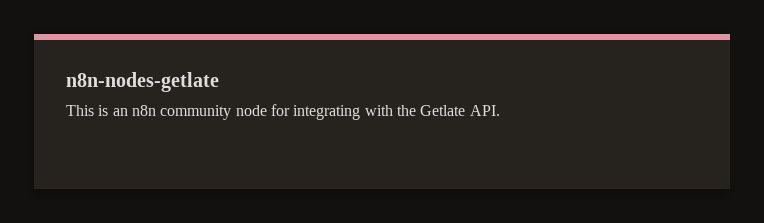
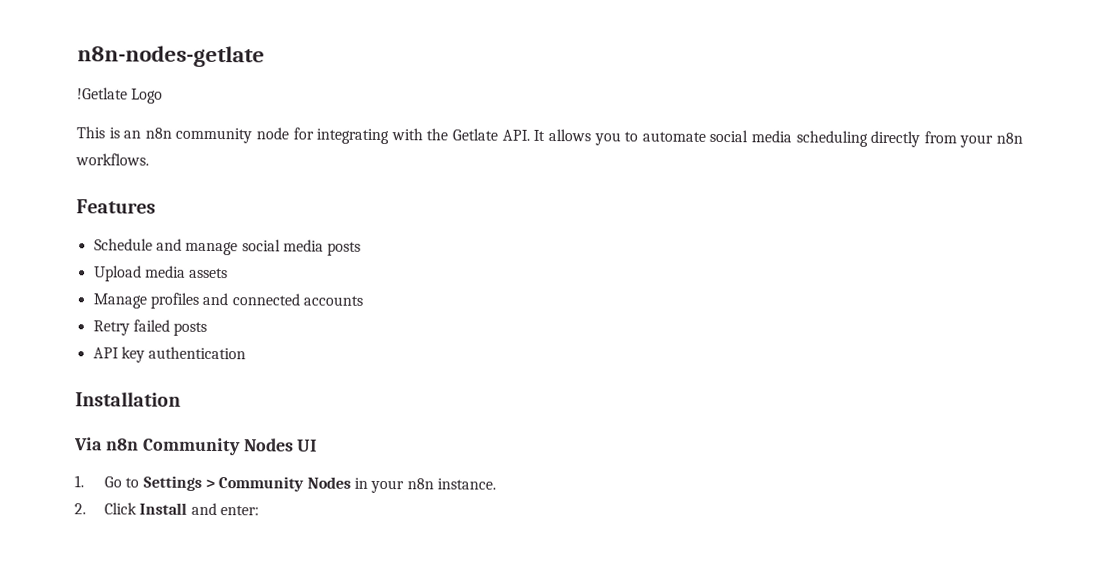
(219, 82) none -> [77,87,164,104] // !Getlate Logo
(500, 110) none -> [533,128,1023,148] [75,153,149,166] [76,199,156,214] [93,238,362,256] [93,265,229,282] [92,292,363,309] [92,319,208,336] [92,346,247,363] [75,391,181,407] [74,437,318,456] [74,475,496,494] [74,502,259,516] It allows you to automate social media scheduling directly from your n8n workflows. // Features // Schedule and manage social media posts // Upload media assets // Manage profiles and connected accounts // Retry failed posts // API key authentication // Installation // Via n8n Community Nodes UI // 1. Go to Settings > Community Nodes in your n8n instance. // 2. Click Install and enter:

